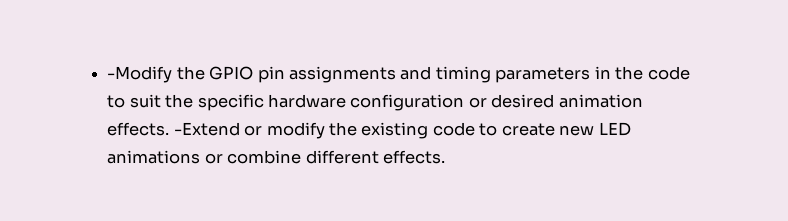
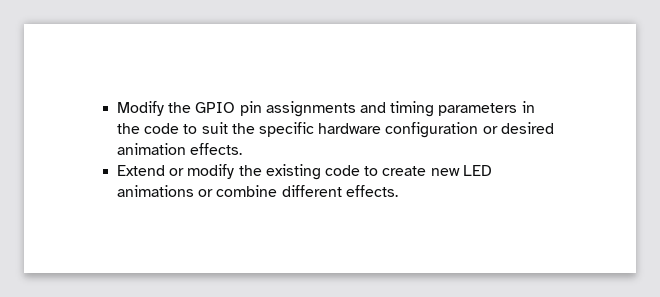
[107,66,173,83] -Modify -> [117,101,165,116] Modify
[173,122,240,136] -Extend -> [117,165,166,176] // Extend

